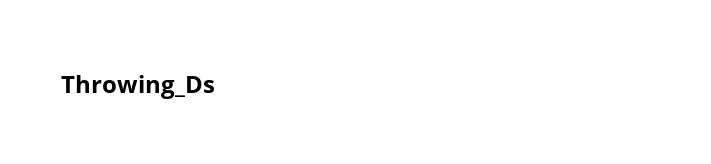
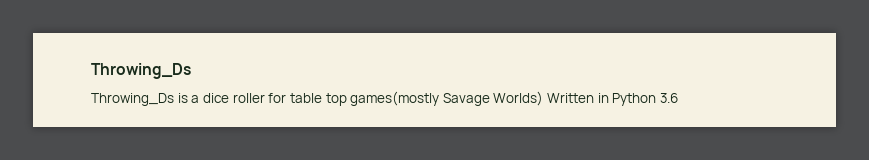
[61,75,215,99] Throwing_Ds -> [91,63,191,79] [91,91,679,106] Throwing_Ds // Throwing_Ds is a dice roller for table top games(mostly Savage Worlds) Written in Python 3.6

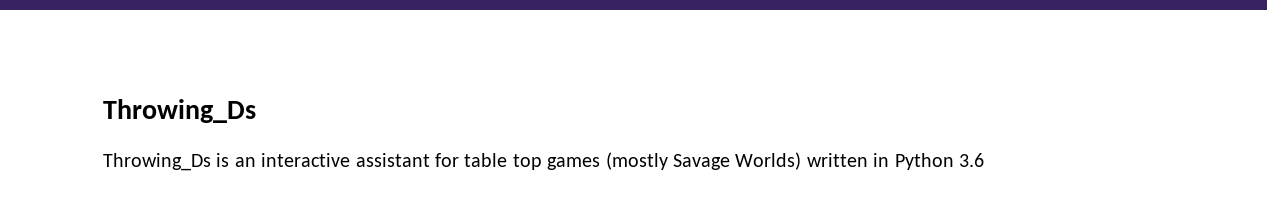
[191,93,265,103] a dice roller -> [234,153,430,167] an interactive assistant
[350,91,440,106] games(mostly -> [547,152,668,170] games (mostly
[547,93,595,103] Written -> [806,153,868,167] written

